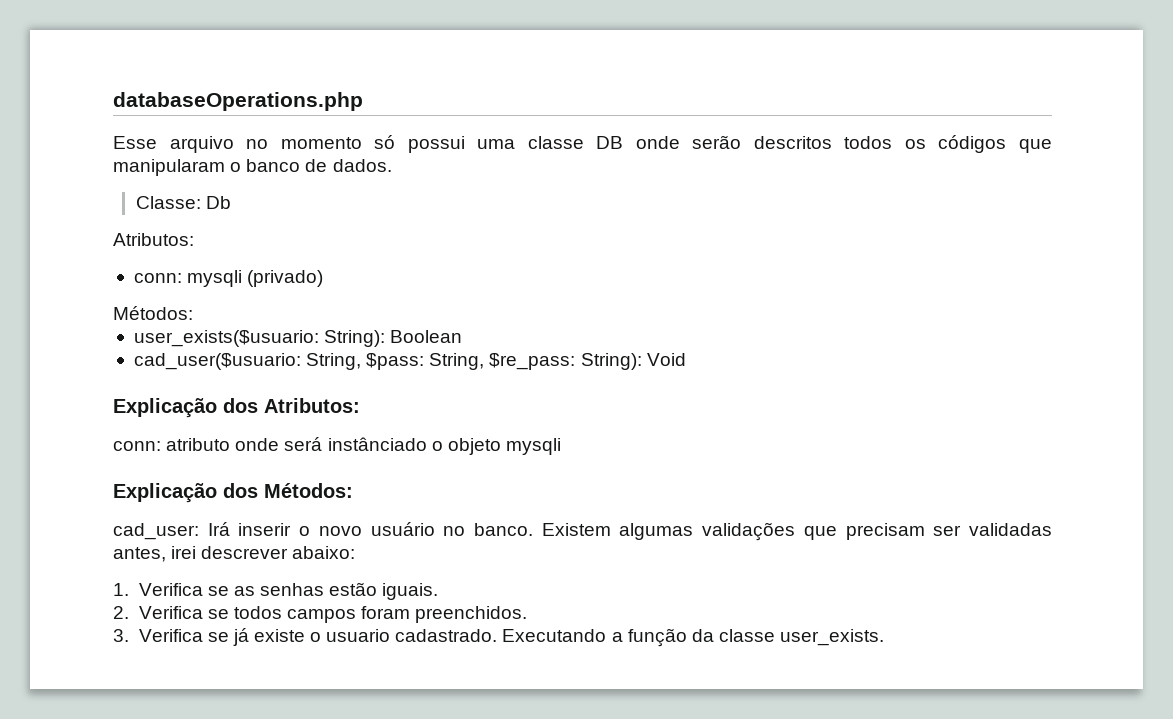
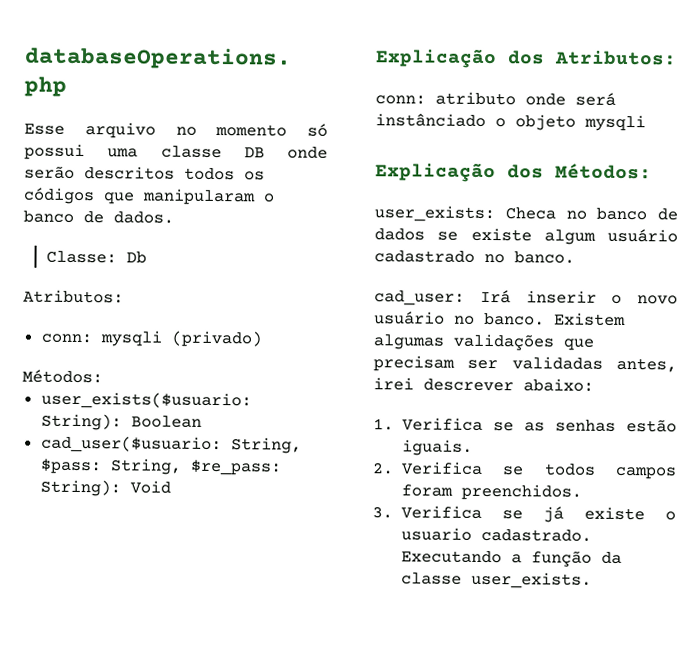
(353, 490) none -> [374,205,678,223] [374,227,678,245] [374,250,575,264] // user_exists: Checa no banco de dados se existe algum usuário cadastrado no banco.

